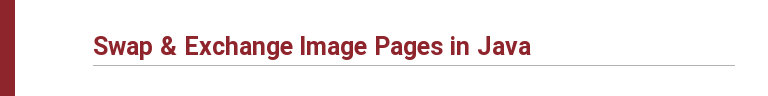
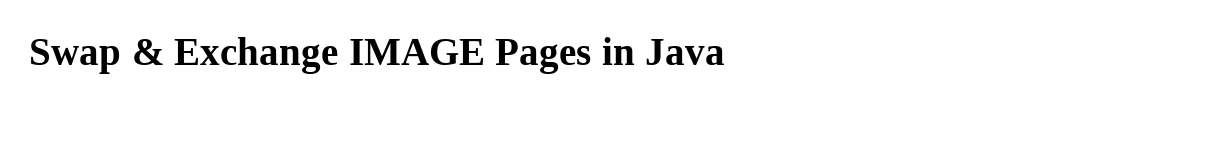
[299,36,368,60] Image -> [348,39,485,65] IMAGE

